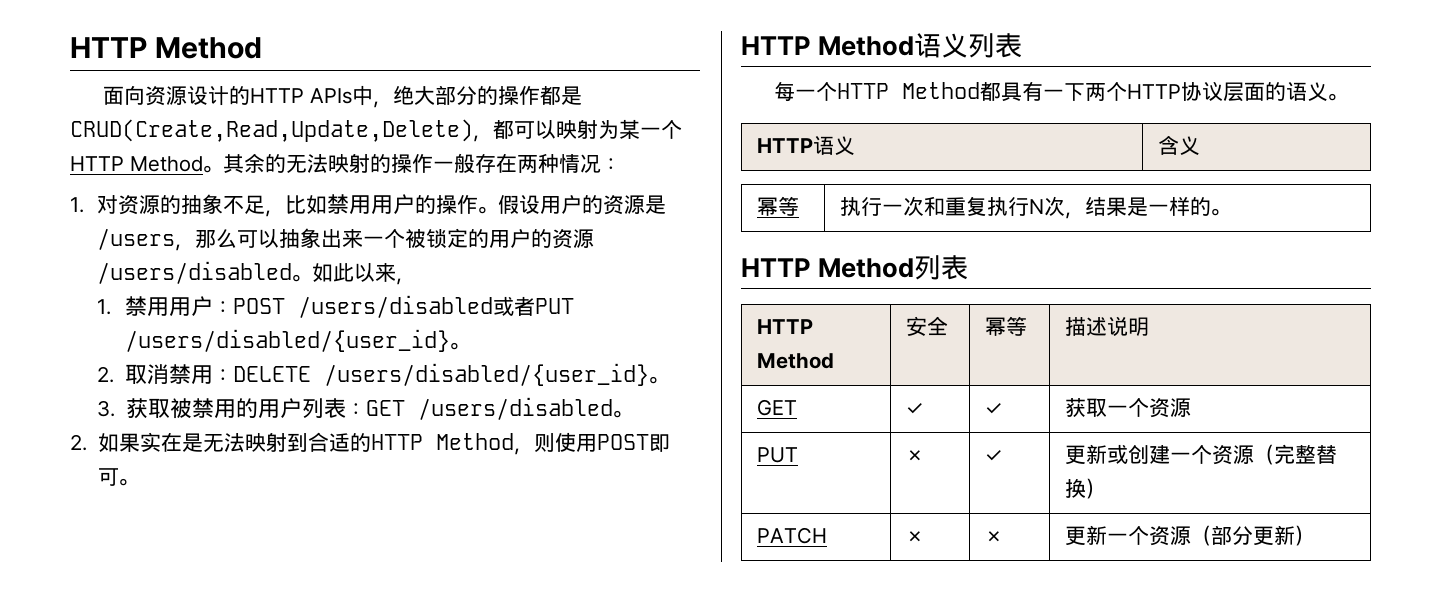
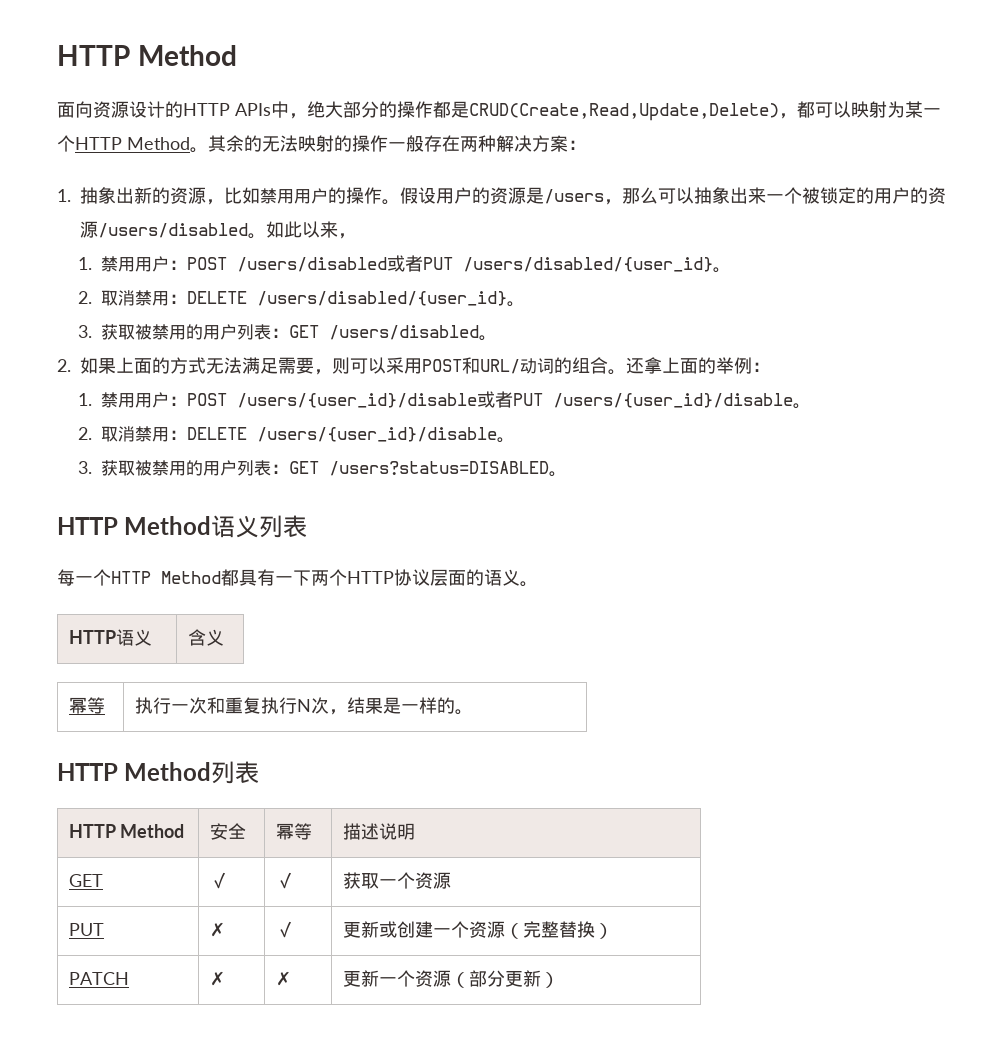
[558,154,621,173] [70,194,266,215] 情况： // 1.对资源的抽象不足 -> [496,135,586,152] [57,187,206,204] 解决方案： // 1.抽象出新的资源
[139,432,670,455] [97,468,119,486] 实在是无法映射到合适的HTTP Method，则使用POST即可 -> [116,357,770,375] [77,391,811,409] [77,426,515,443] [77,460,549,476] 上面的方式无法满足需要，则可以采用POST和URL/动词的组合。还拿上面的举例： // 1.禁用用户：POST /users/{user_id}/disable或者PUT /users/{user_id}/disable。 // 2.取消禁用：DELETE /users/{user_id}/disable。 // 3.获取被禁用的用户列表：GET /users?status=DISABLED

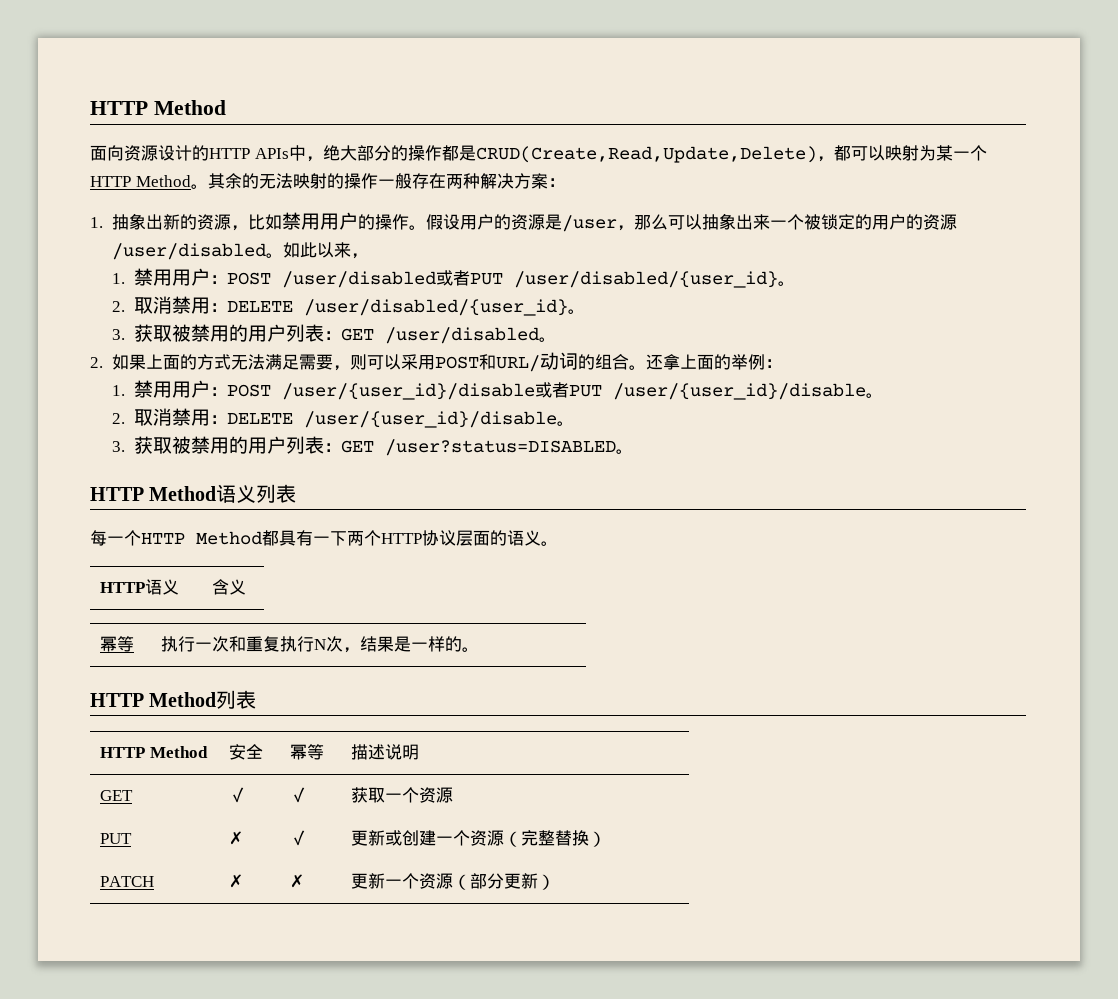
[544,189,604,204] /users -> [561,215,617,232] /user
[98,223,248,238] /users/disabled -> [111,243,266,260] /user/disabled
[236,255,731,273] [77,290,525,307] [77,324,479,340] /users/disabled或者PUT /users/disabled/{user_id}。 // 2.取消禁用：DELETE /users/disabled/{user_id}。 // 3.获取被禁用的用户列表：GET /users/disabled -> [281,270,795,288] [111,296,585,316] [111,324,539,344] /user/disabled或者PUT /user/disabled/{user_id}。 // 2.取消禁用：DELETE /user/disabled/{user_id}。 // 3.获取被禁用的用户列表：GET /user/disabled
[236,391,811,409] [77,426,515,443] [77,460,549,476] /users/{user_id}/disable或者PUT /users/{user_id}/disable。 // 2.取消禁用：DELETE /users/{user_id}/disable。 // 3.获取被禁用的用户列表：GET /users?status=DISABLED -> [281,382,883,400] [111,408,574,428] [111,436,616,456] /user/{user_id}/disable或者PUT /user/{user_id}/disable。 // 2.取消禁用：DELETE /user/{user_id}/disable。 // 3.获取被禁用的用户列表：GET /user?status=DISABLED

